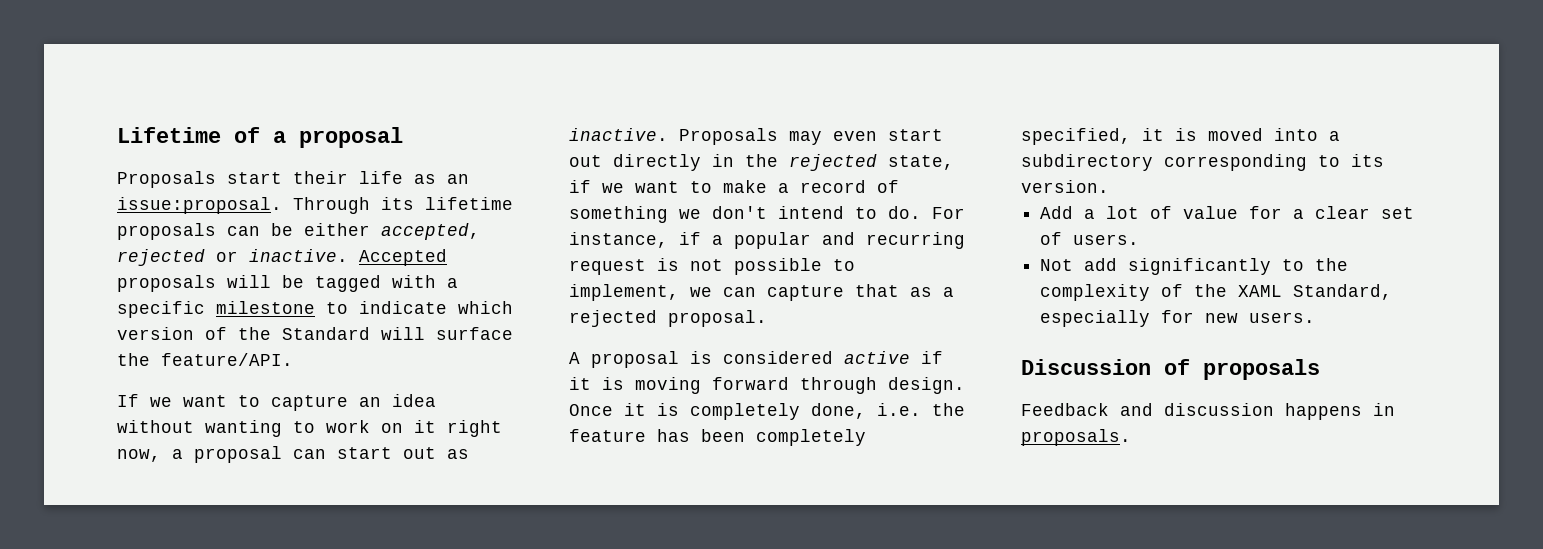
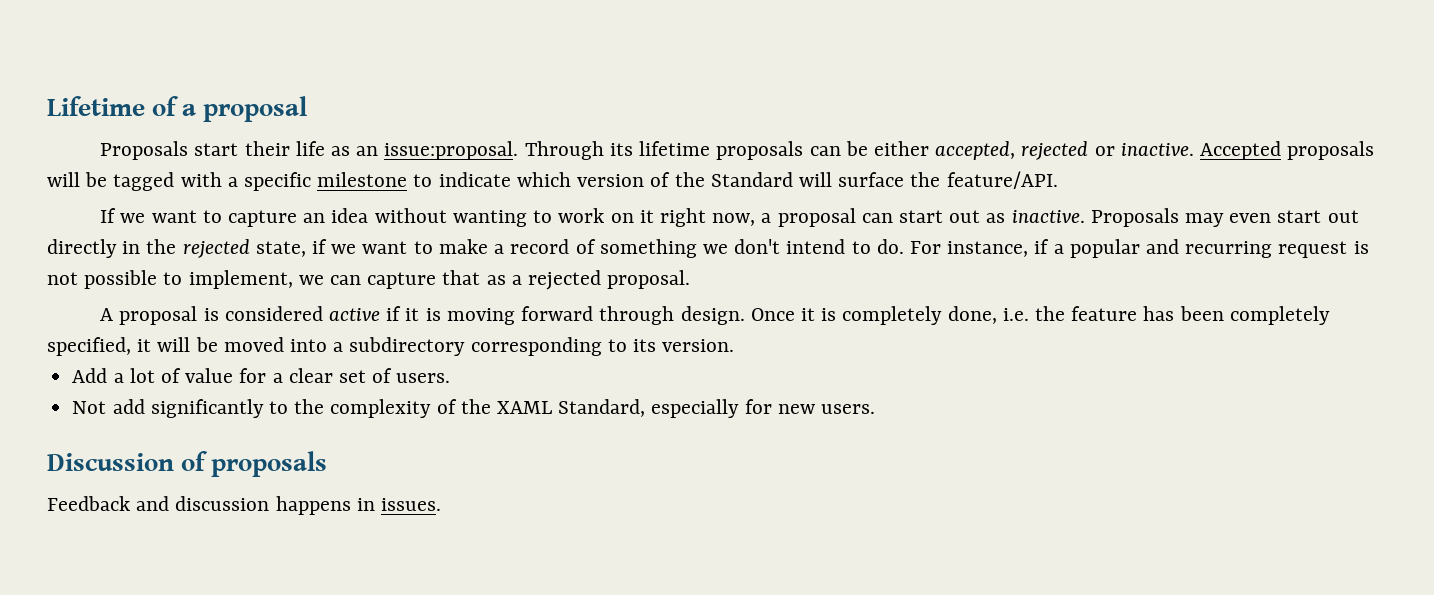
[1175,128,1197,141] is -> [157,337,218,352] will be
[1021,429,1131,446] proposals. -> [381,498,442,511] issues.

